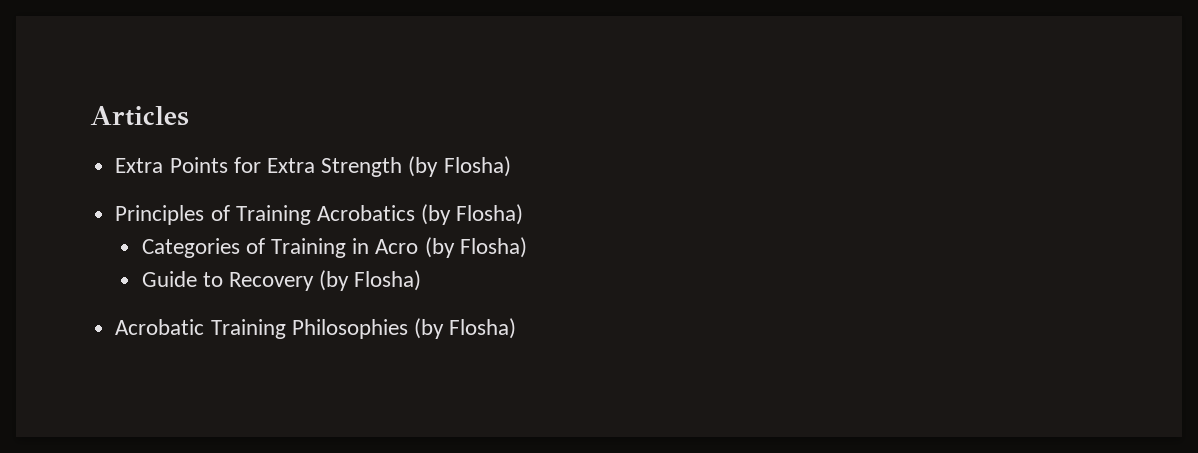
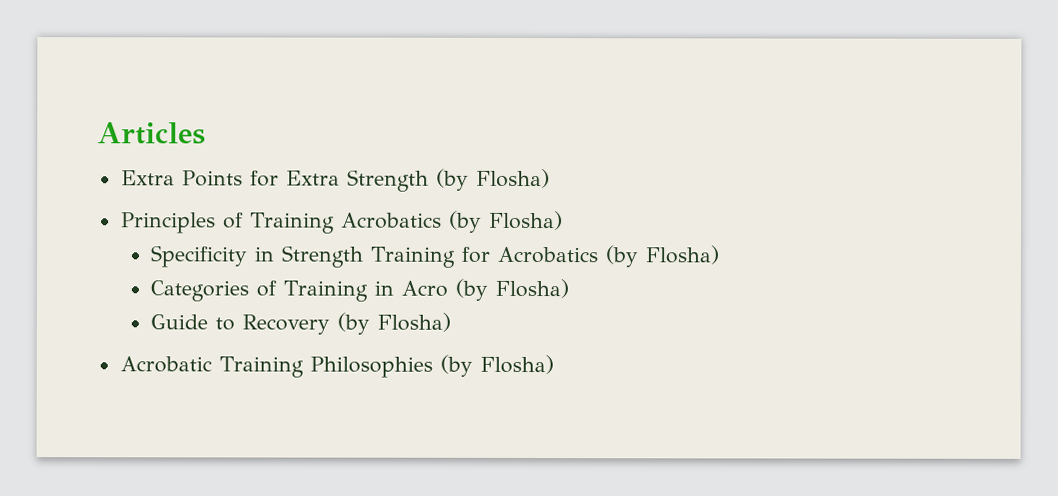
(524, 214) none -> [150,245,721,268] // Specificity in Strength Training for Acrobatics (by Flosha)

